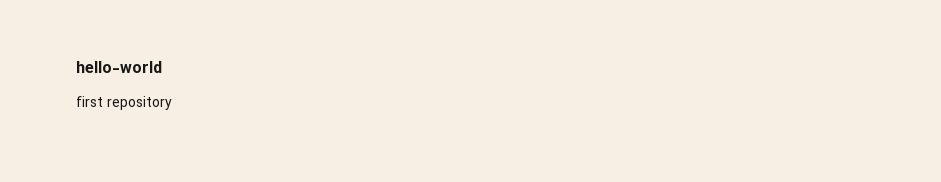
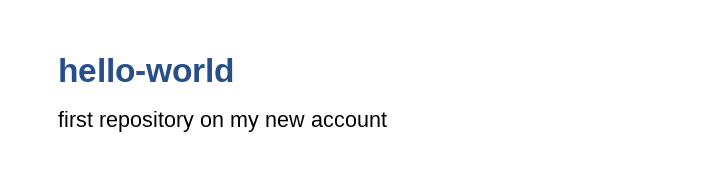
(172, 103) none -> [200,112,387,132] on my new account

